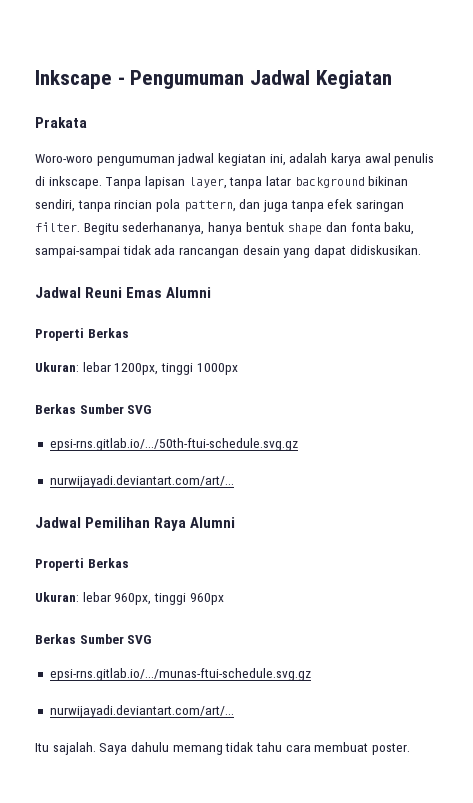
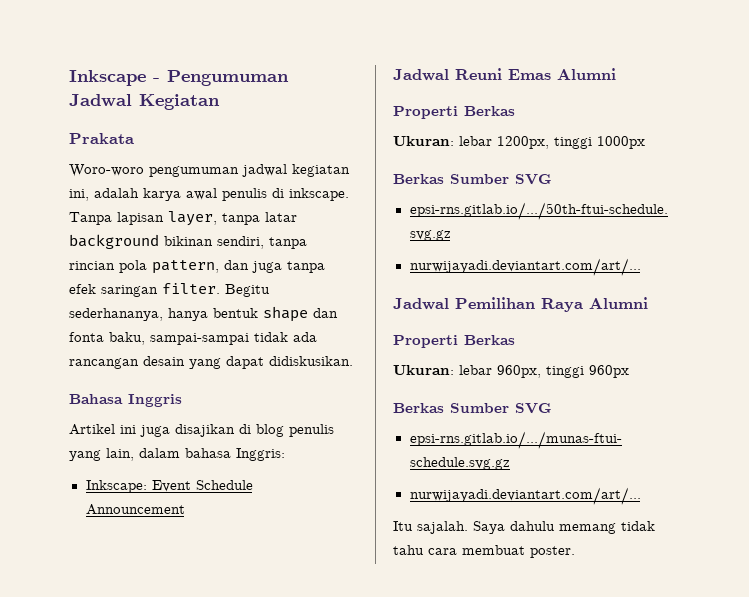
(421, 250) none -> [69,394,182,407] [69,424,334,437] [69,448,285,461] [85,480,253,493] [85,504,185,515] // Bahasa Inggris // Artikel ini juga disajikan di blog penulis yang lain, dalam bahasa Inggris: // Inkscape: Event Schedule Announcement

